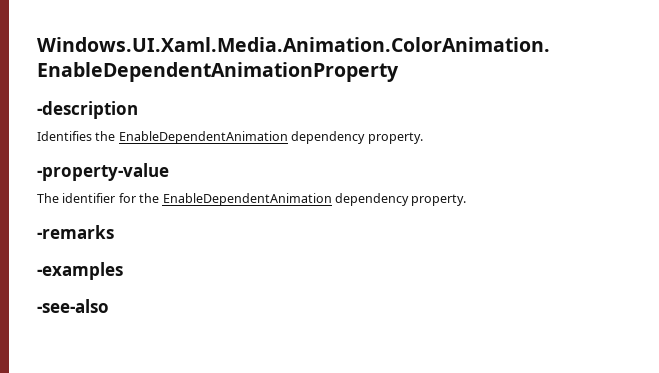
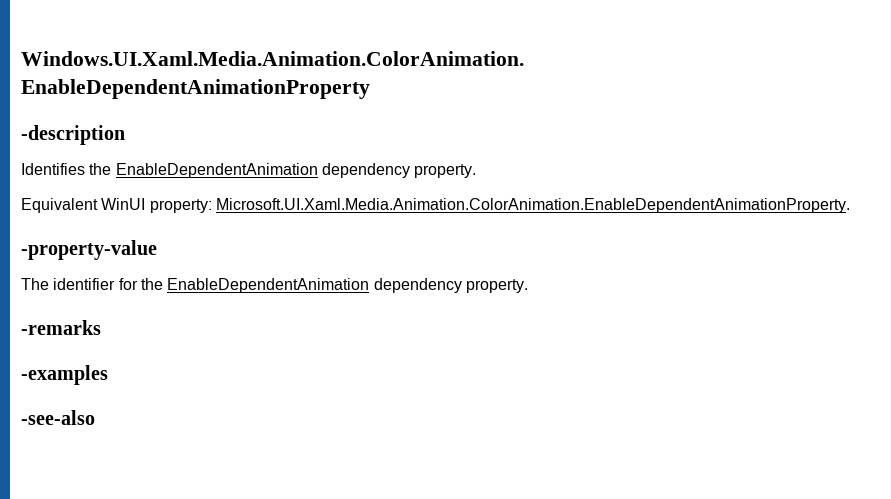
(423, 138) none -> [21,198,850,213] // Equivalent WinUI property: Microsoft.UI.Xaml.Media.Animation.ColorAnimation.EnableDependentAnimationProperty.

